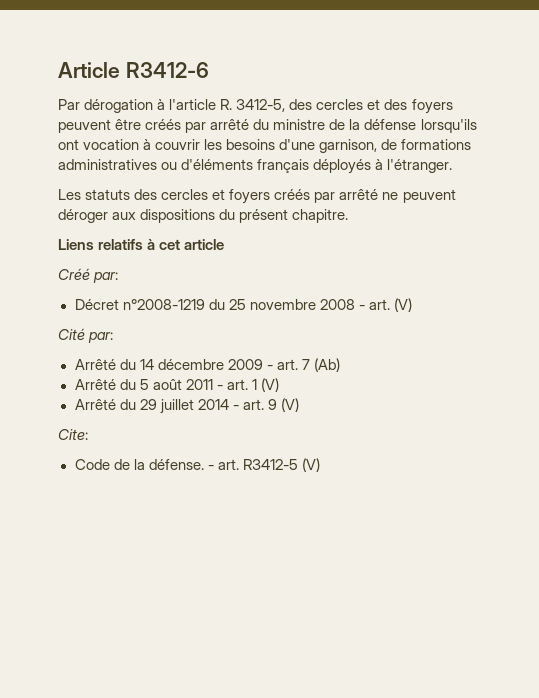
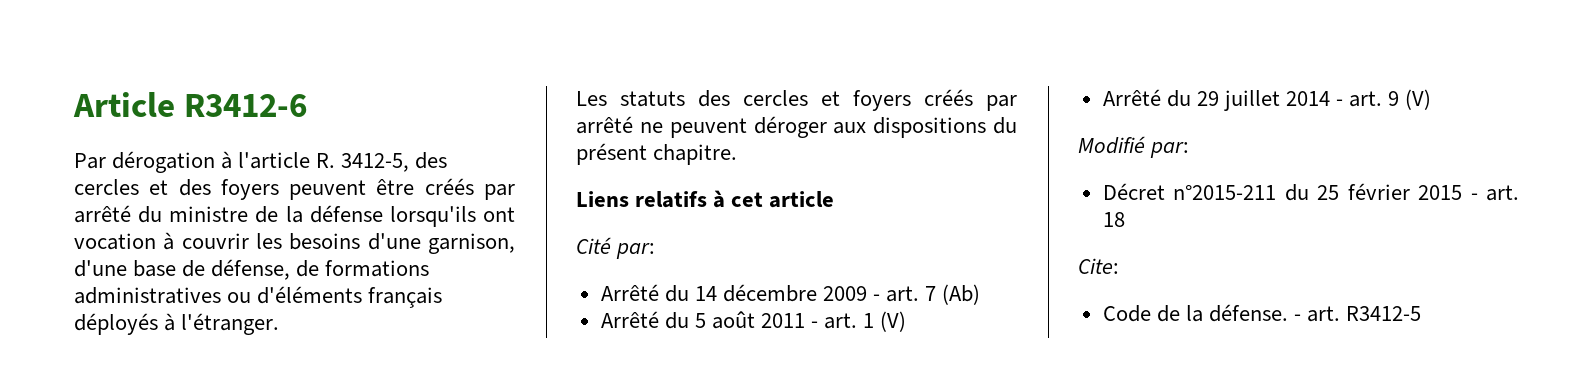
(378, 146) none -> [74,259,291,280] d'une base de défense,
[58,268,119,283] [74,298,412,312] // Créé par: // Décret n°2008-1219 du 25 novembre 2008 - art. (V) -> (835, 199) none
(299, 405) none -> [1078,136,1190,158] [1102,183,1519,201] [1102,212,1125,227] // Modifié par: // Décret n°2015-211 du 25 février 2015 - art. 18
[301,458,320,472] (V) -> (1422, 313) none

